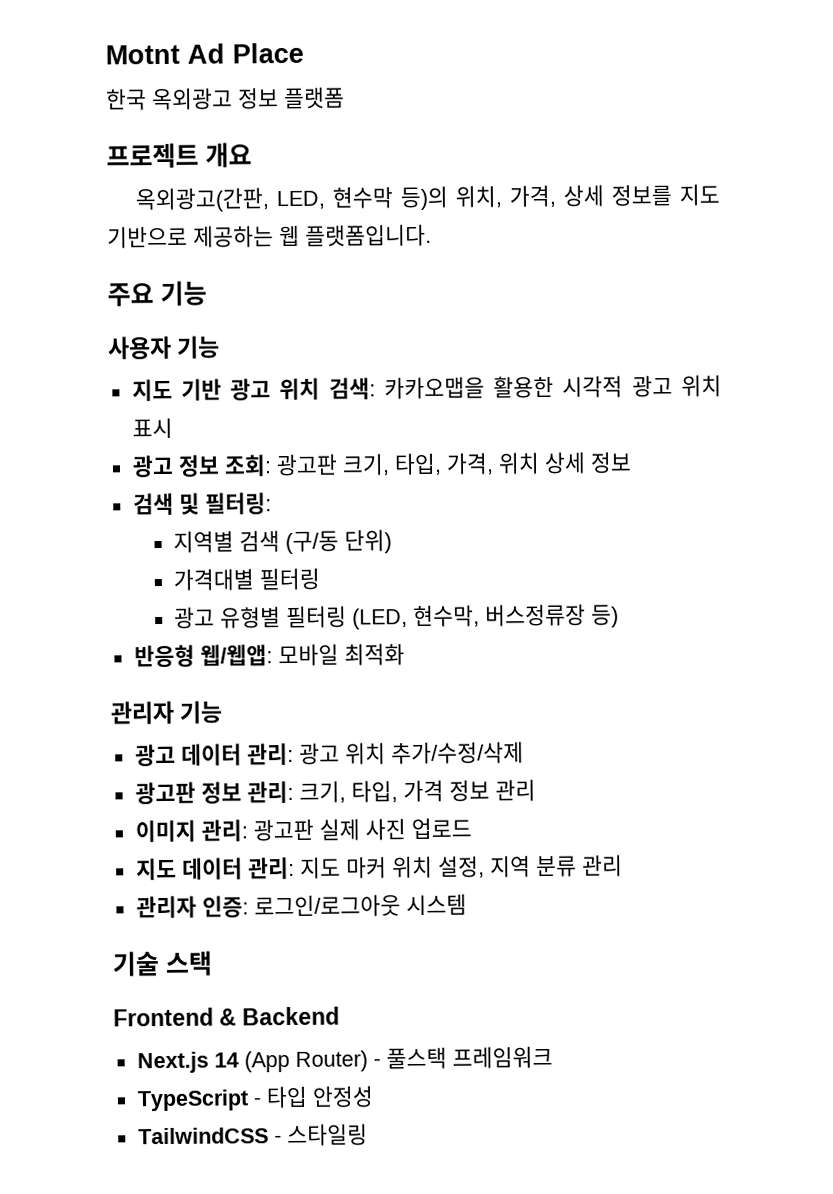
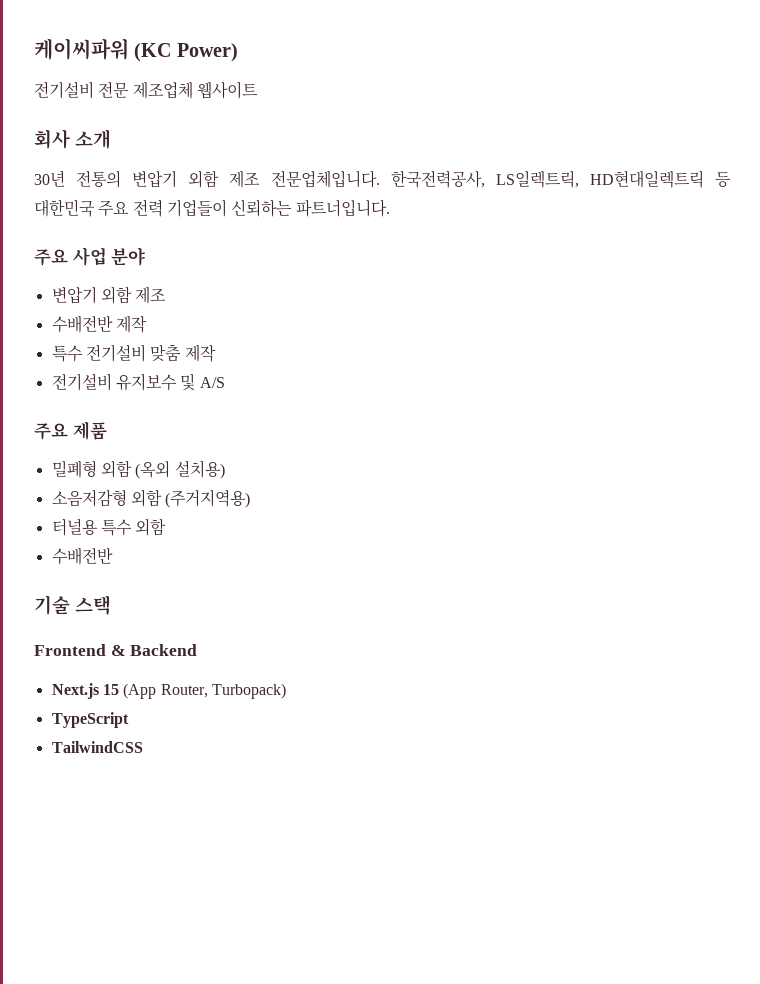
[105,42,304,65] [106,86,345,111] [106,142,252,169] [134,183,720,213] [107,223,432,249] [107,280,207,307] [107,335,221,360] [131,374,722,402] [131,417,173,439] [131,451,632,478] [132,492,272,516] [172,529,392,555] [172,567,320,591] [173,603,619,630] [133,643,405,668] [110,700,223,725] [134,741,524,767] [134,779,536,805] [134,817,472,843] [135,854,623,881] [135,893,467,919] Motnt Ad Place // 한국 옥외광고 정보 플랫폼 // 프로젝트 개요 // 옥외광고(간판, LED, 현수막 등)의 위치, 가격, 상세 정보를 지도 기반으로 제공하는 웹 플랫폼입니다. // 주요 기능 // 사용자 기능 // 지도 기반 광고 위치 검색: 카카오맵을 활용한 시각적 광고 위치 표시 // 광고 정보 조회: 광고판 크기, 타입, 가격, 위치 상세 정보 // 검색 및 필터링: // 지역별 검색 (구/동 단위) // 가격대별 필터링 // 광고 유형별 필터링 (LED, 현수막, 버스정류장 등) // 반응형 웹/웹앱: 모바일 최적화 // 관리자 기능 // 광고 데이터 관리: 광고 위치 추가/수정/삭제 // 광고판 정보 관리: 크기, 타입, 가격 정보 관리 // 이미지 관리: 광고판 실제 사진 업로드 // 지도 데이터 관리: 지도 마커 위치 설정, 지역 분류 관리 // 관리자 인증: 로그인/로그아웃 시스템 -> [34,38,238,62] [34,81,258,99] [34,129,111,149] [34,170,731,188] [34,199,390,217] [34,247,146,266] [51,286,167,304] [51,315,147,333] [51,344,216,362] [51,373,225,391] [34,421,107,440] [51,460,225,479] [51,489,251,508] [51,518,167,536] [51,547,113,565] 케이씨파워 (KC Power) // 전기설비 전문 제조업체 웹사이트 // 회사 소개 // 30년 전통의 변압기 외함 제조 전문업체입니다. 한국전력공사, LS일렉트릭, HD현대일렉트릭 등 대한민국 주요 전력 기업들이 신뢰하는 파트너입니다. // 주요 사업 분야 // 변압기 외함 제조 // 수배전반 제작 // 특수 전기설비 맞춤 제작 // 전기설비 유지보수 및 A/S // 주요 제품 // 밀폐형 외함 (옥외 설치용) // 소음저감형 외함 (주거지역용) // 터널용 특수 외함 // 수배전반
[213,1045,553,1073] [136,1085,374,1112] 14 (App Router) - 풀스택 프레임워크 // TypeScript - 타입 안정성 -> [102,683,286,699] [51,712,129,728] 15 (App Router, Turbopack) // TypeScript
[273,1123,368,1147] - 스타일링 -> (143, 747) none

